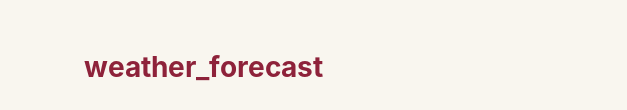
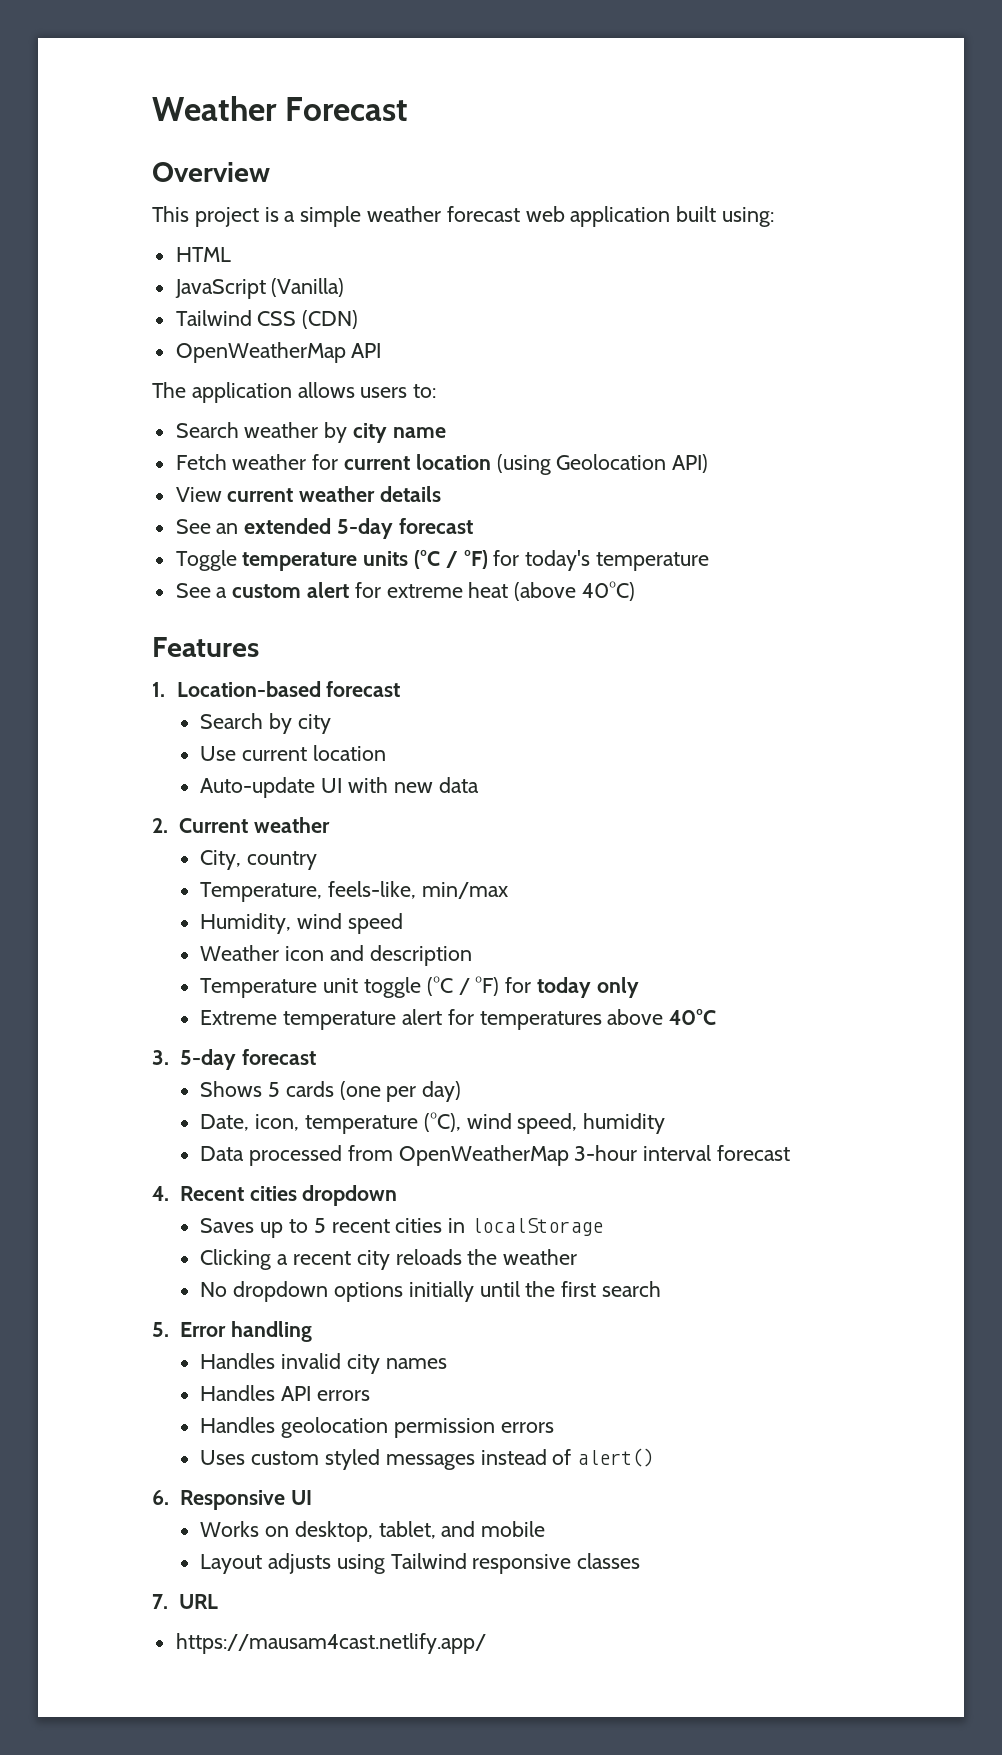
[84,55,323,81] weather_forecast -> [152,96,409,121] [152,162,270,182] [152,206,775,227] [175,247,231,262] [174,278,345,299] [175,310,359,329] [175,342,382,363] [152,382,437,403] [175,422,446,443] [175,454,709,475] [175,486,442,502] [175,518,473,539] [175,549,710,571] [175,581,636,601] [152,637,259,657] [152,681,401,697] [200,713,331,734] [200,745,386,761] [200,777,479,798] [152,817,330,833] [200,850,318,870] [200,881,508,902] [200,913,403,934] [200,945,472,966] [200,976,639,998] [200,1008,717,1030] [152,1049,316,1070] [200,1081,462,1102] [200,1112,666,1134] [200,1145,791,1166] [152,1185,398,1206] [200,1218,603,1238] [200,1249,578,1270] [200,1281,661,1302] [152,1321,312,1342] [200,1353,447,1374] [200,1385,370,1401] [200,1417,554,1438] [200,1448,655,1470] [152,1490,312,1510] [200,1521,546,1542] [200,1553,641,1574] [152,1594,218,1609] [175,1633,486,1654] Weather Forecast // Overview // This project is a simple weather forecast web application built using: // HTML // JavaScript (Vanilla) // Tailwind CSS (CDN) // OpenWeatherMap API // The application allows users to: // Search weather by city name // Fetch weather for current location (using Geolocation API) // View current weather details // See an extended 5-day forecast // Toggle temperature units (°C / °F) for today's temperature // See a custom alert for extreme heat (above 40°C) // Features // 1. Location-based forecast // Search by city // Use current location // Auto-update UI with new data // 2. Current weather // City, country // Temperature, feels-like, min/max // Humidity, wind speed // Weather icon and description // Temperature unit toggle (°C / °F) for today only // Extreme temperature alert for temperatures above 40°C // 3. 5-day forecast // Shows 5 cards (one per day) // Date, icon, temperature (°C), wind speed, humidity // Data processed from OpenWeatherMap 3-hour interval forecast // 4. Recent cities dropdown // Saves up to 5 recent cities in localStorage // Clicking a recent city reloads the weather // No dropdown options initially until the first search // 5. Error handling // Handles invalid city names // Handles API errors // Handles geolocation permission errors // Uses custom styled messages instead of alert() // 6. Responsive UI // Works on desktop, tablet, and mobile // Layout adjusts using Tailwind responsive classes // 7. URL // https://mausam4cast.netlify.app/

